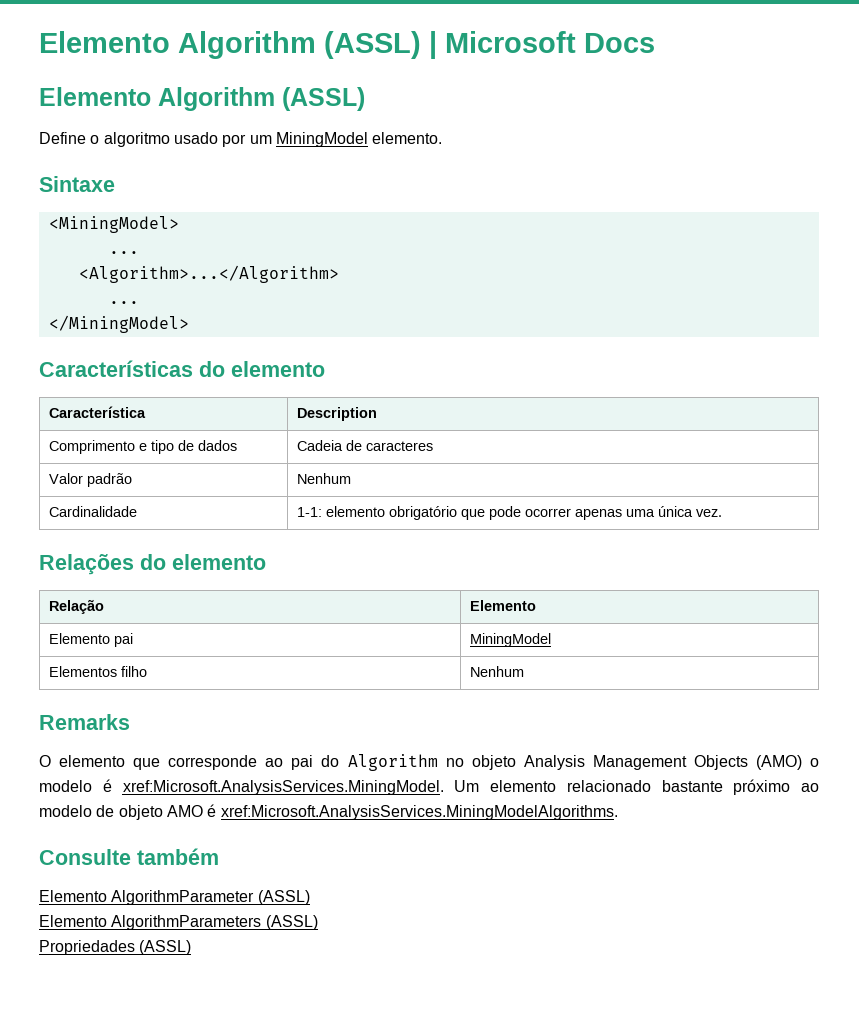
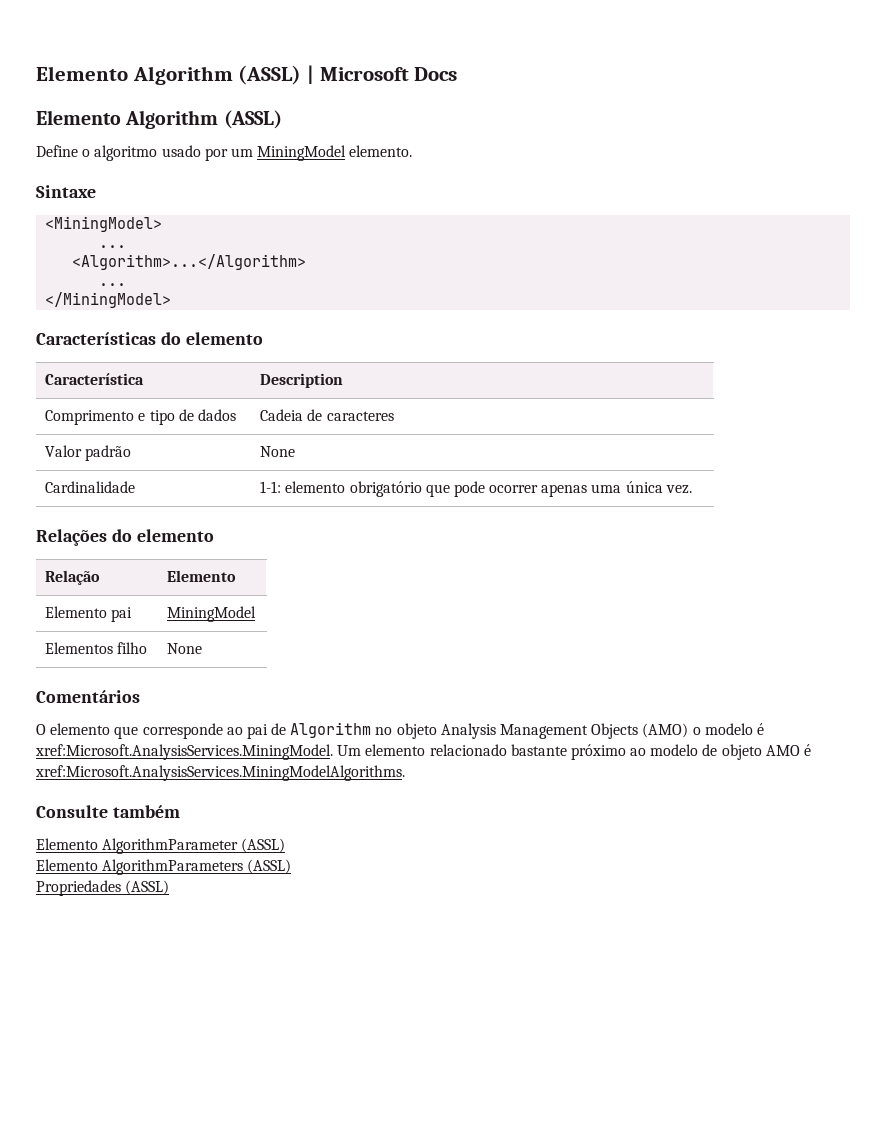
[297,473,352,484] | Nenhum -> [260,446,296,457] | None
[470,666,525,677] [39,714,130,730] Nenhum // Remarks -> [167,643,203,654] [36,690,140,703] None // Comentários
[321,755,340,767] do -> [271,723,287,735] de

